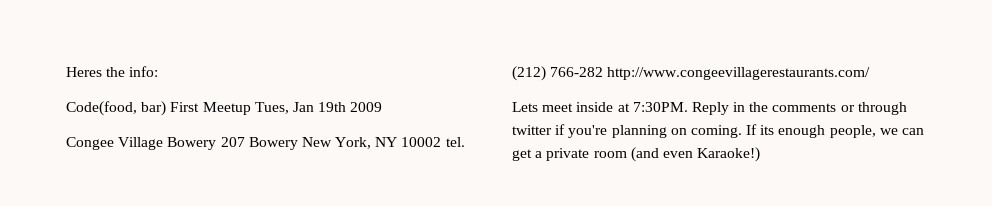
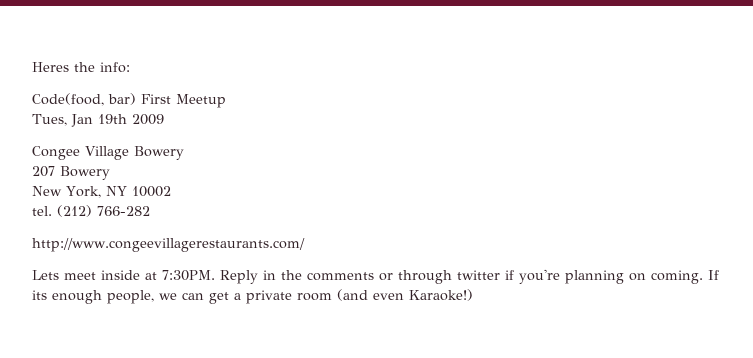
(251, 108) none -> (226, 101) //
(217, 143) none -> (184, 153) //
(298, 143) none -> (110, 173) //
(442, 142) none -> (171, 191) //
(604, 72) none -> (150, 211) //

